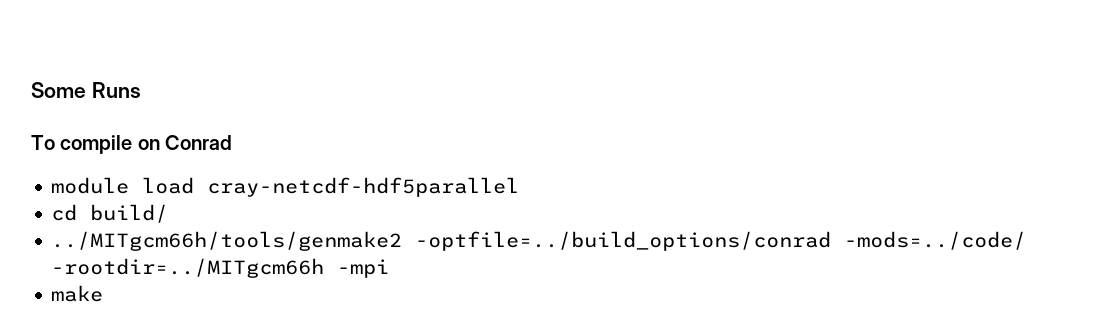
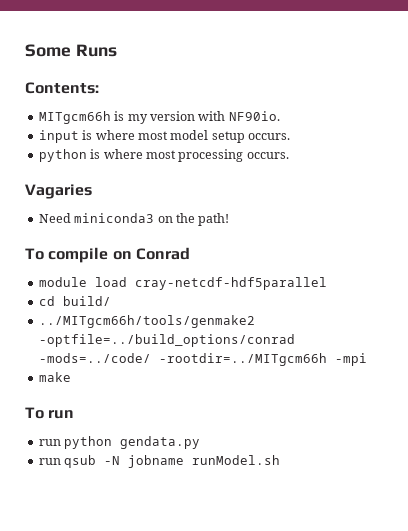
(141, 90) none -> [25,82,99,94] [38,111,280,124] [38,130,290,143] [38,149,289,162] [25,184,92,199] [38,213,230,226] // Contents: // MITgcm66h is my version with NF90io. // input is where most model setup occurs. // python is where most processing occurs. // Vagaries // Need miniconda3 on the path!
(104, 293) none -> [25,407,75,419] [38,436,201,449] [38,455,281,468] // To run // run python gendata.py // run qsub -N jobname runModel.sh

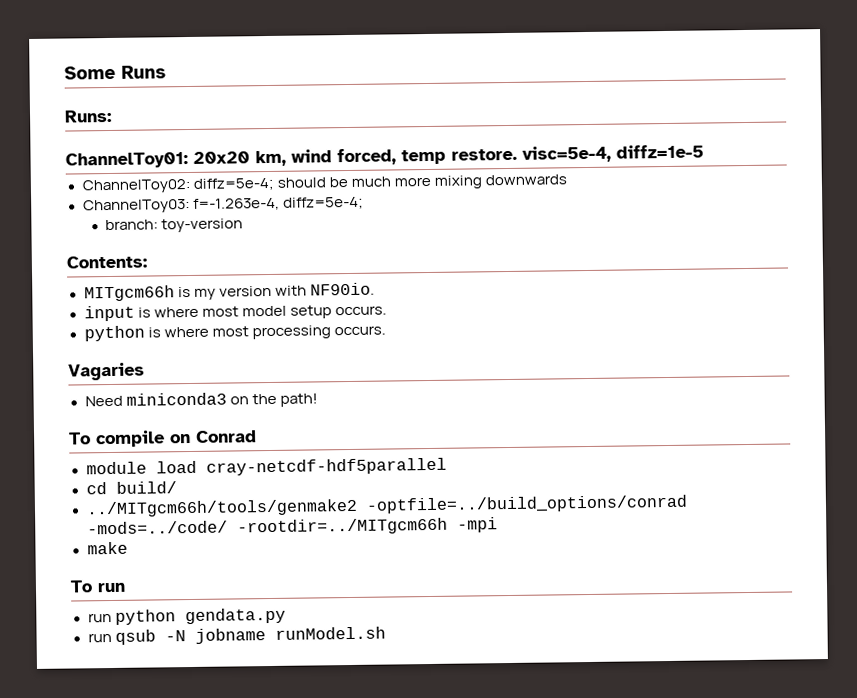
(117, 50) none -> [64,109,112,123] [65,144,704,169] [81,174,567,194] [82,196,364,214] [105,218,244,233] // Runs: // ChannelToy01: 20x20 km, wind forced, temp restore. visc=5e-4, diffz=1e-5 // ChannelToy02: diffz=5e-4; should be much more mixing downwards // ChannelToy03: f=-1.263e-4, diffz=5e-4; // branch: toy-version

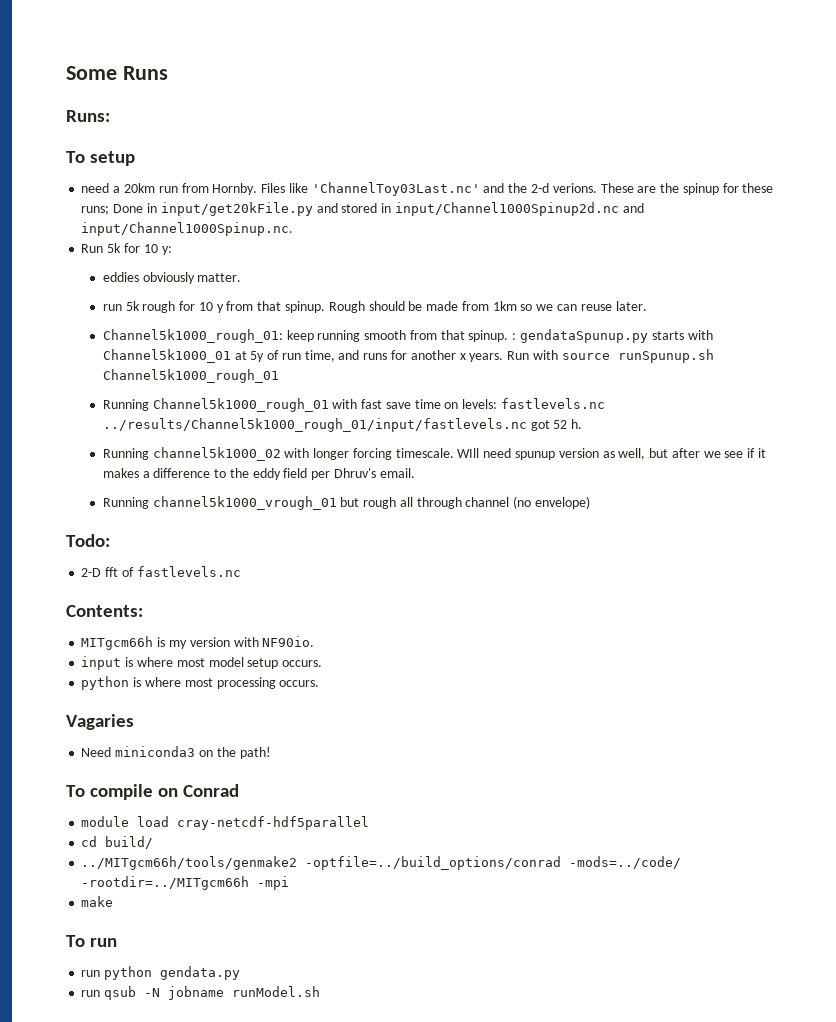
[65,144,704,169] [81,174,567,194] [82,196,364,214] [105,218,244,233] ChannelToy01: 20x20 km, wind forced, temp restore. visc=5e-4, diffz=1e-5 // ChannelToy02: diffz=5e-4; should be much more mixing downwards // ChannelToy03: f=-1.263e-4, diffz=5e-4; // branch: toy-version -> [66,151,136,166] [81,182,774,196] [81,202,644,216] [81,222,294,236] [81,243,172,255] [102,272,242,284] [102,301,647,313] [102,329,713,343] [102,349,714,363] [102,369,279,383] [102,398,605,412] [102,418,583,432] [102,447,766,461] [102,468,415,480] [102,496,590,510] [66,534,110,547] [81,566,241,577] To setup // need a 20km run from Hornby. Files like 'ChannelToy03Last.nc' and the 2-d verions. These are the spinup for these runs; Done in input/get20kFile.py and stored in input/Channel1000Spinup2d.nc and input/Channel1000Spinup.nc. // Run 5k for 10 y: // eddies obviously matter. // run 5k rough for 10 y from that spinup. Rough should be made from 1km so we can reuse later. // Channel5k1000_rough_01: keep running smooth from that spinup. : gendataSpunup.py starts with Channel5k1000_01 at 5y of run time, and runs for another x years. Run with source runSpunup.sh Channel5k1000_rough_01 // Running Channel5k1000_rough_01 with fast save time on levels: fastlevels.nc ../results/Channel5k1000_rough_01/input/fastlevels.nc got 52 h. // Running channel5k1000_02 with longer forcing timescale. WIll need spunup version as well, but after we see if it makes a difference to the eddy field per Dhruv's email. // Running channel5k1000_vrough_01 but rough all through channel (no envelope) // Todo: // 2-D fft of fastlevels.nc

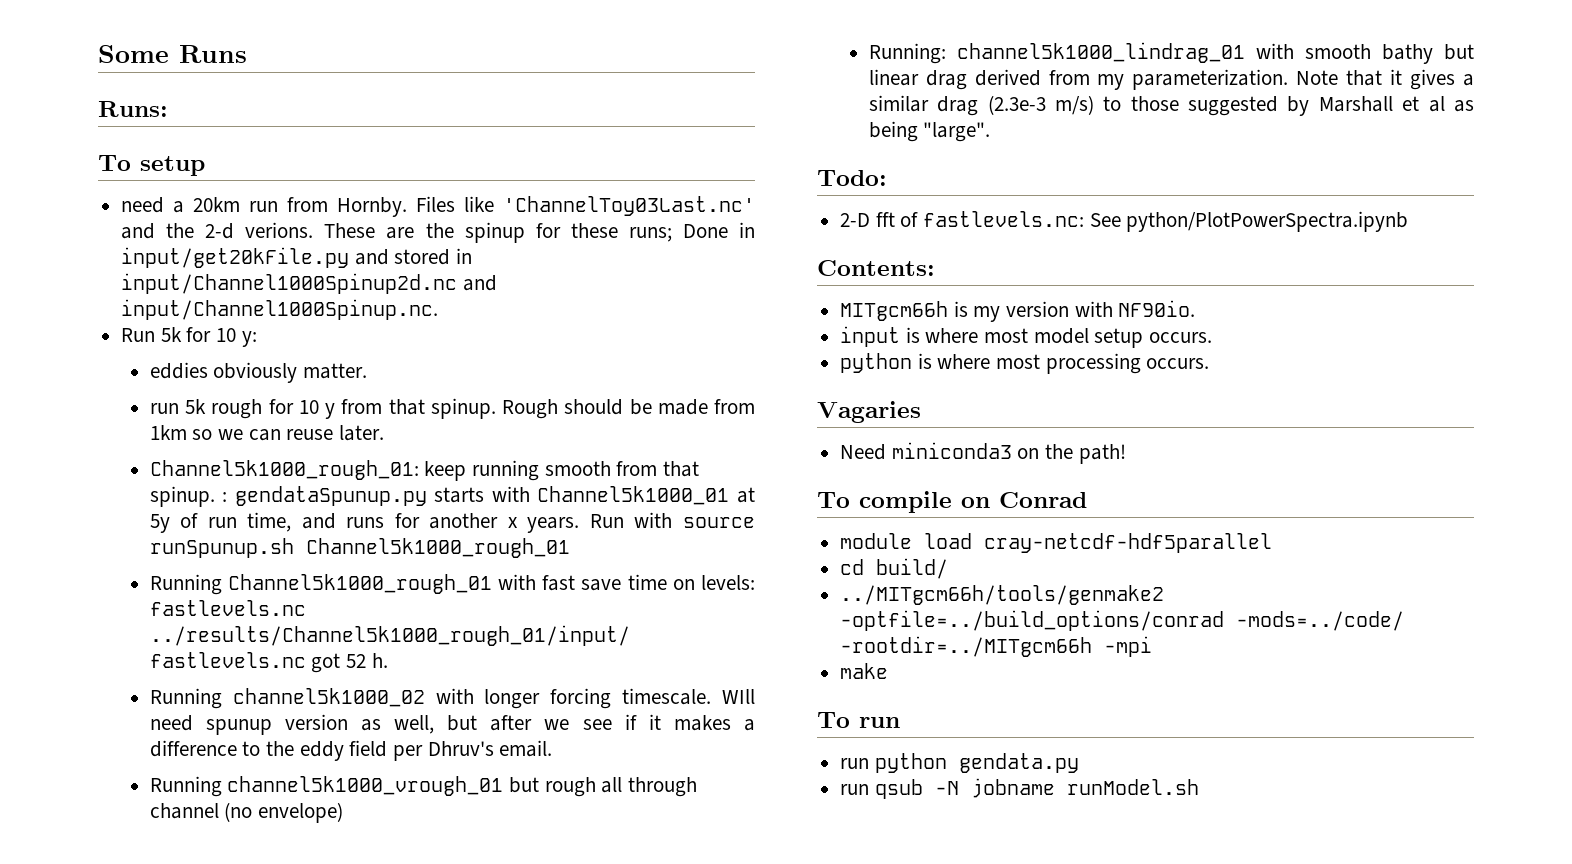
(590, 502) none -> [868,42,1474,64] [868,69,1474,90] [868,95,1474,116] [868,121,991,142] // Running: channel5k1000_lindrag_01 with smooth bathy but linear drag derived from my parameterization. Note that it gives a similar drag (2.3e-3 m/s) to those suggested by Marshall et al as being "large".
[136,566,241,577] fastlevels.nc -> [923,211,1409,232] fastlevels.nc: See python/PlotPowerSpectra.ipynb

